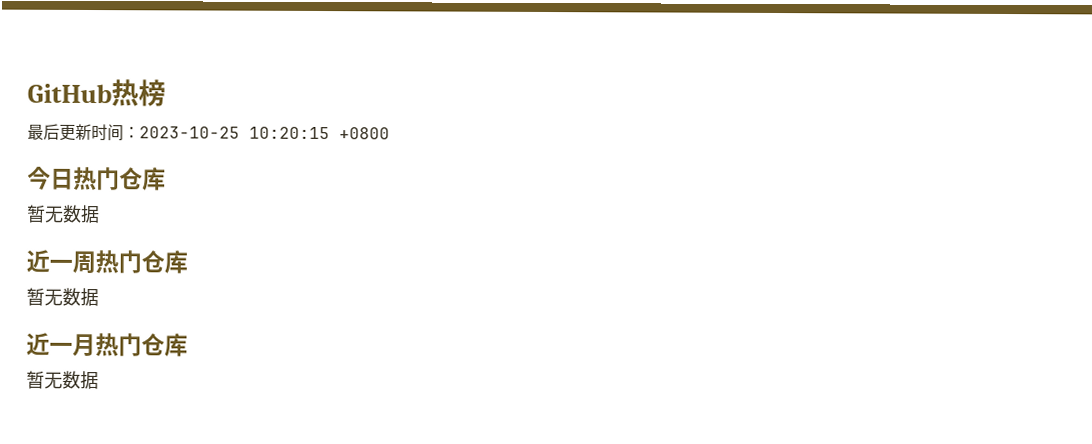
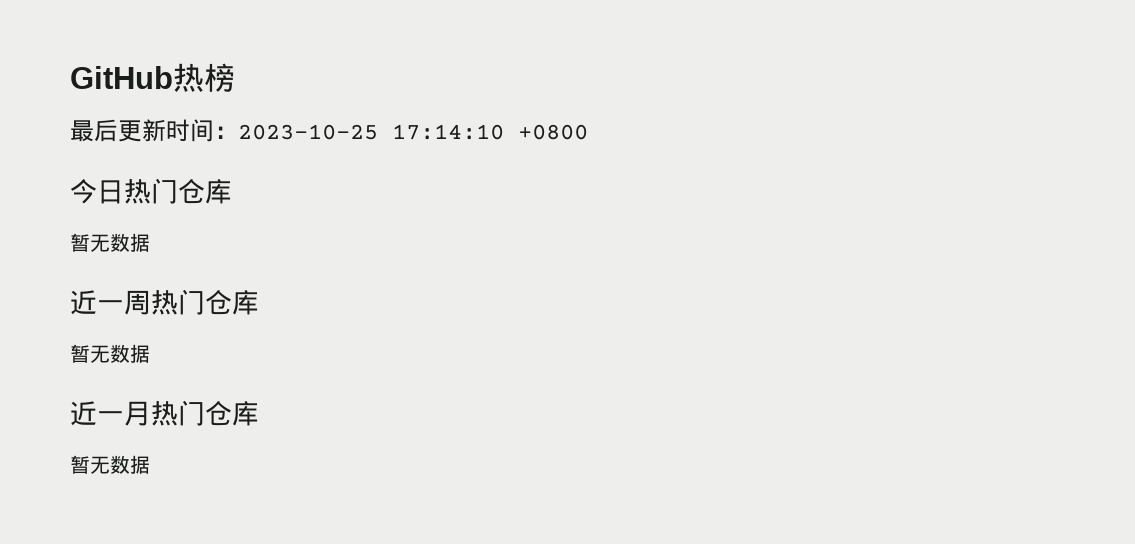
[249,126,330,140] 10:20:15 -> [392,124,504,140] 17:14:10

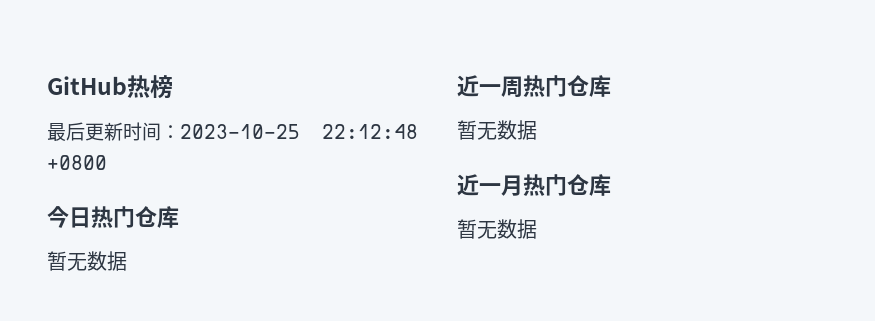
[392,124,504,140] 17:14:10 -> [322,124,418,139] 22:12:48

